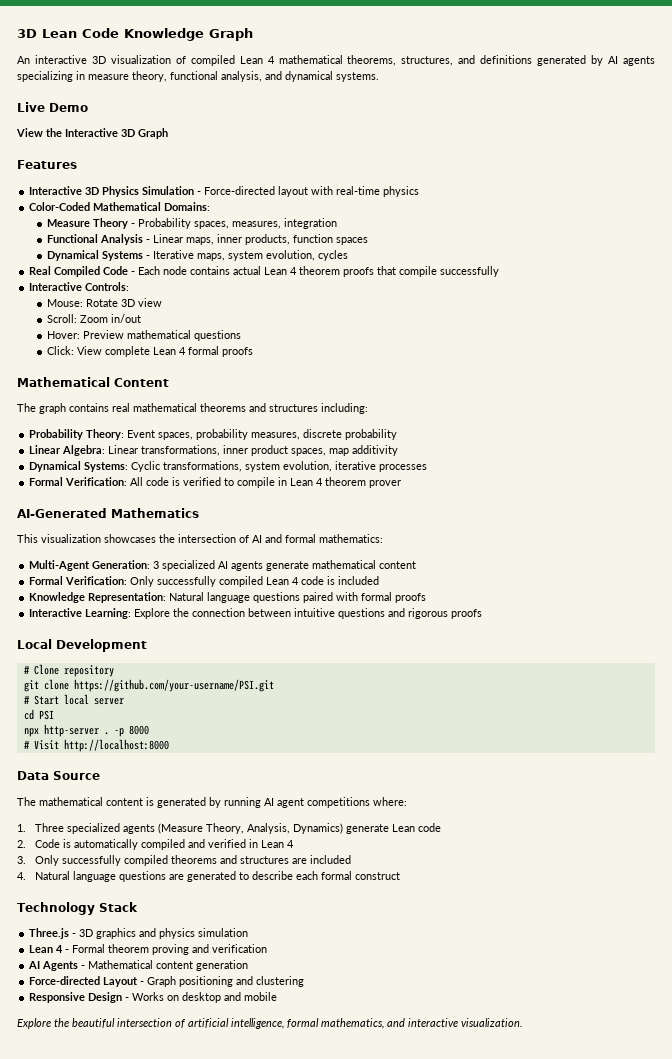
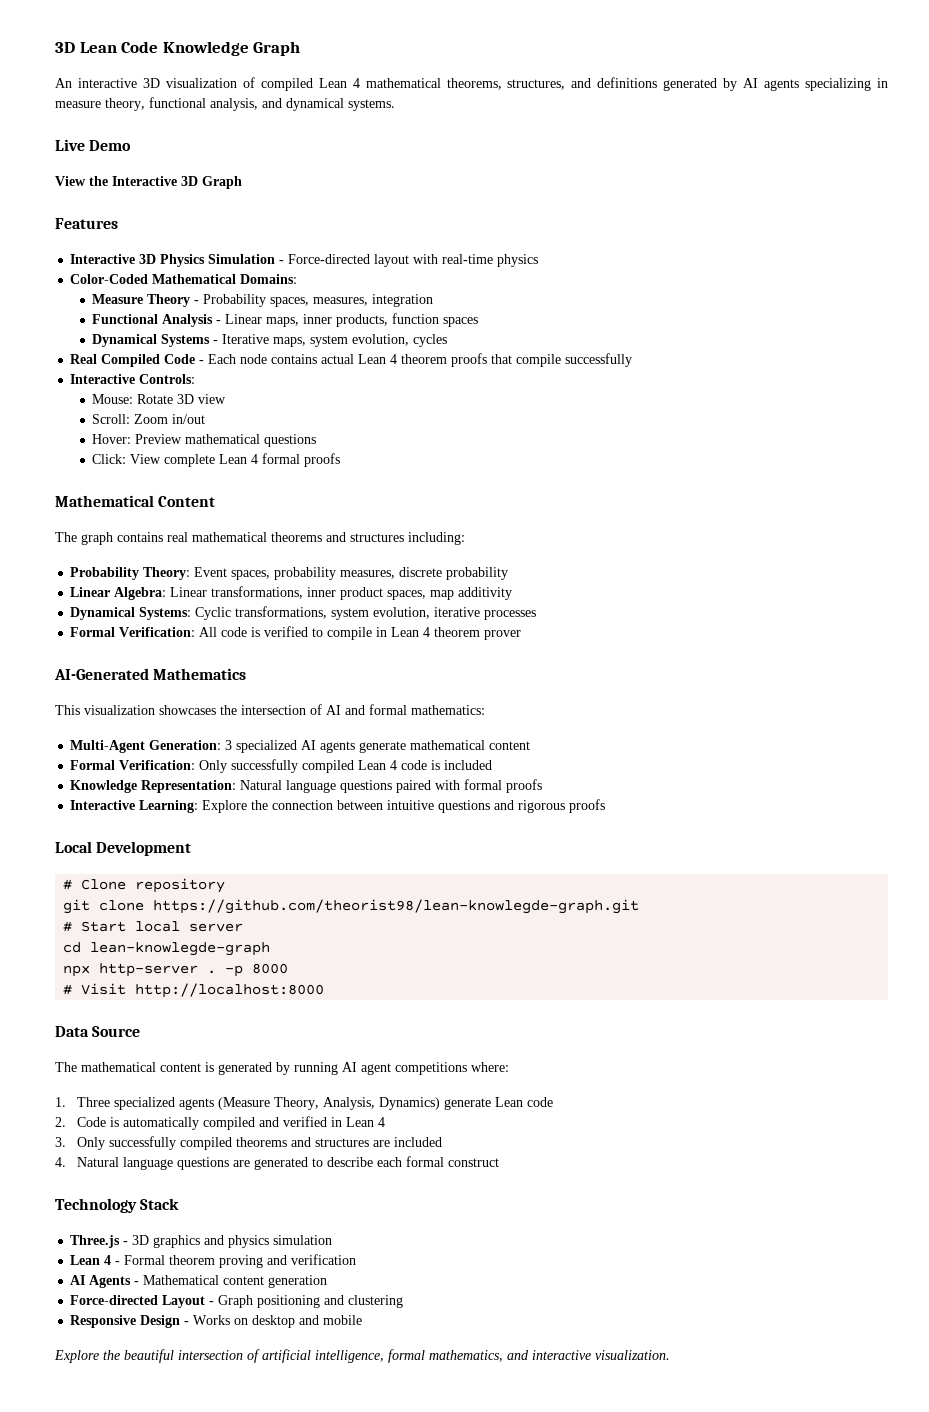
[73,679,274,692] https://github.com/your-username/PSI.git -> [153,899,640,914] https://github.com/theorist98/lean-knowlegde-graph.git
[38,710,54,720] PSI -> [90,942,271,956] lean-knowlegde-graph

